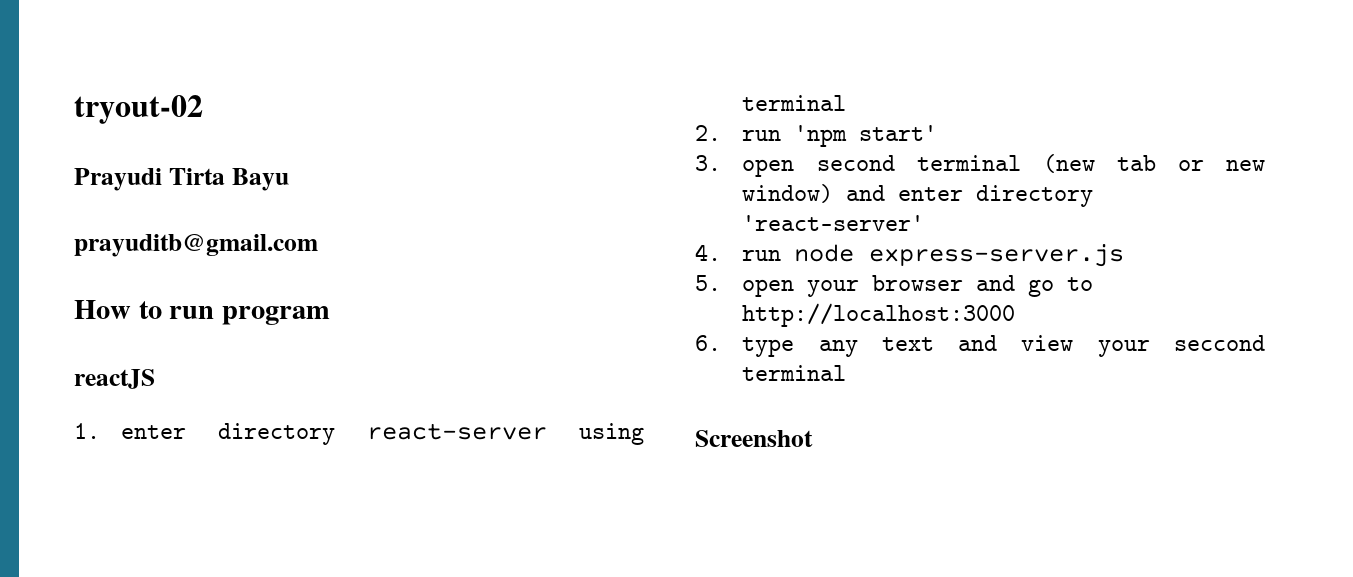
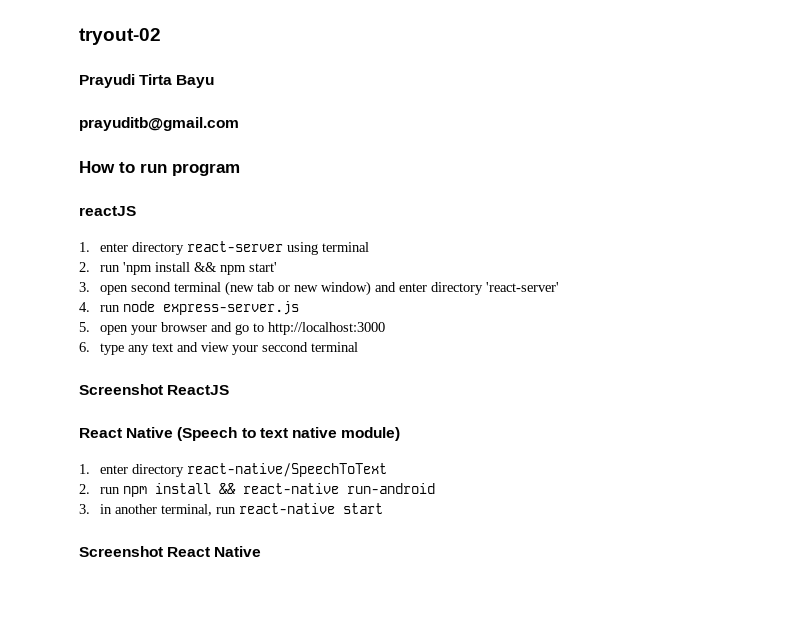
(848, 136) none -> [155,262,247,275] install && npm
(813, 438) none -> [167,385,230,395] [79,427,401,441] [79,463,388,477] [79,483,436,497] [79,503,384,516] [79,546,262,557] ReactJS // React Native (Speech to text native module) // 1. enter directory react-native/SpeechToText // 2. run npm install && react-native run-android // 3. in another terminal, run react-native start // Screenshot React Native

